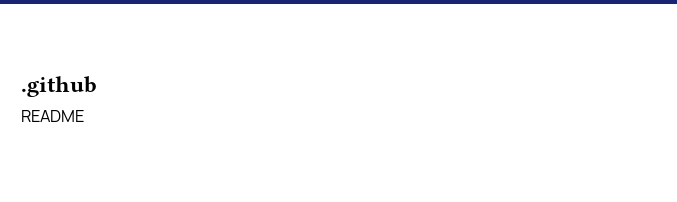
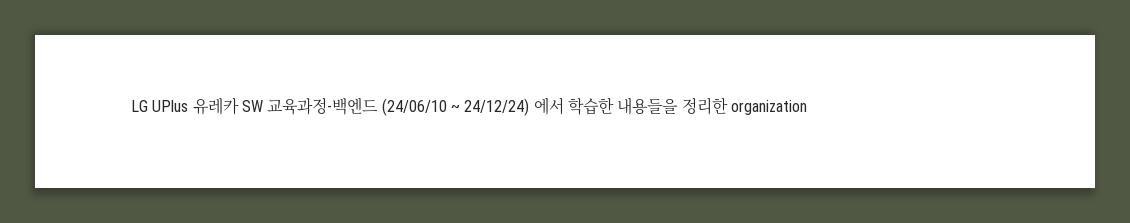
[21,76,97,97] [21,110,84,122] .github // README -> [131,97,808,116] LG UPlus 유레카 SW 교육과정-백엔드 (24/06/10 ~ 24/12/24) 에서 학습한 내용들을 정리한 organization

